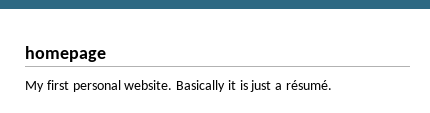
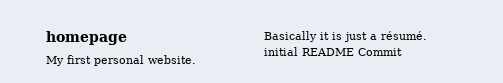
(333, 85) none -> [264,47,402,56] initial README Commit

